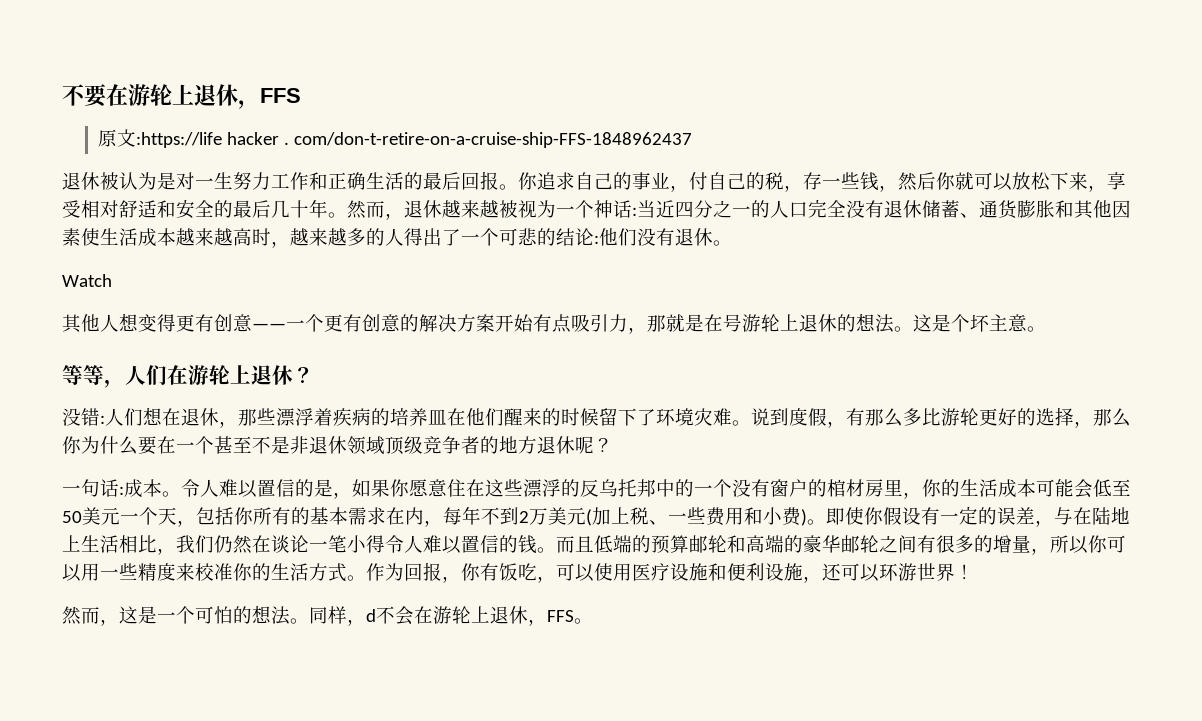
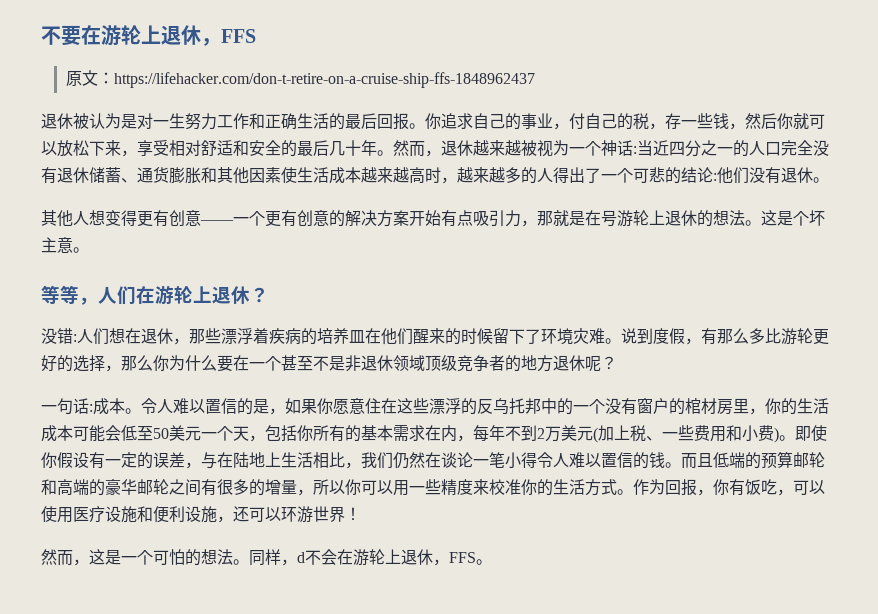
[135,132,692,148] :https://life hacker . com/don-t-retire-on-a-cruise-ship-FFS-1848962437 -> [97,72,535,88] ：https://lifehacker.com/don-t-retire-on-a-cruise-ship-ffs-1848962437
[62,274,112,287] // Watch -> (829, 180) none

